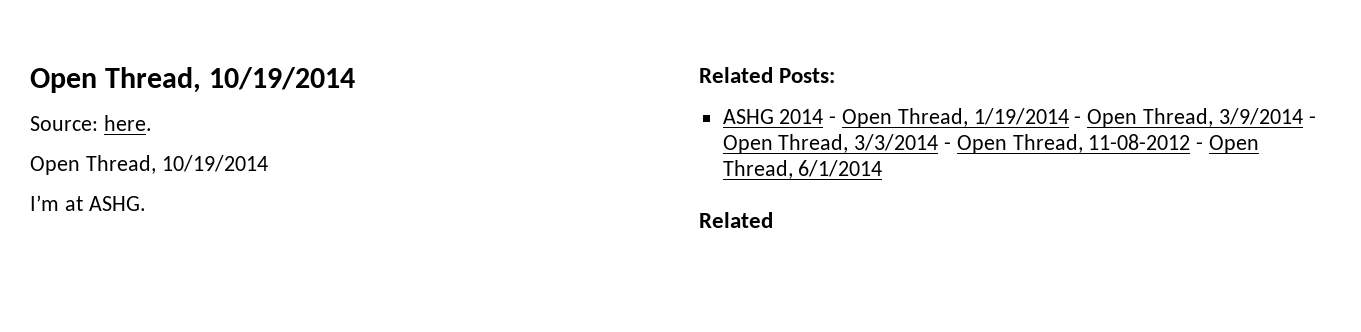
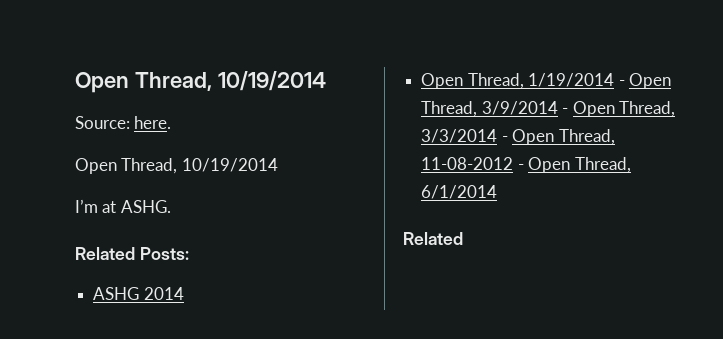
[829,116,837,124] - -> (184, 293) //

